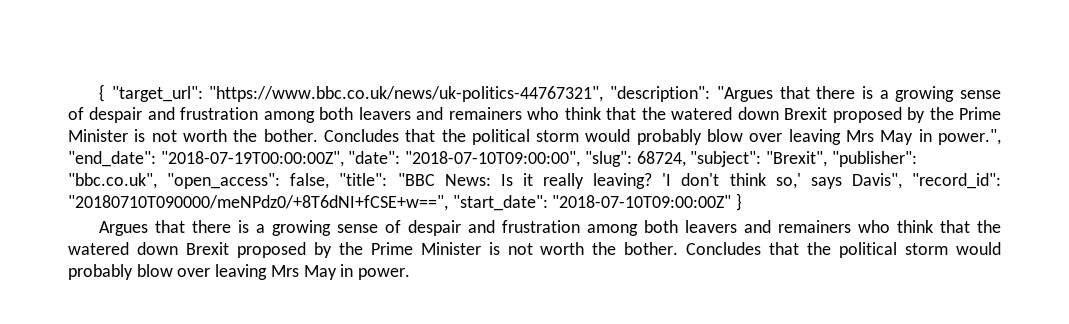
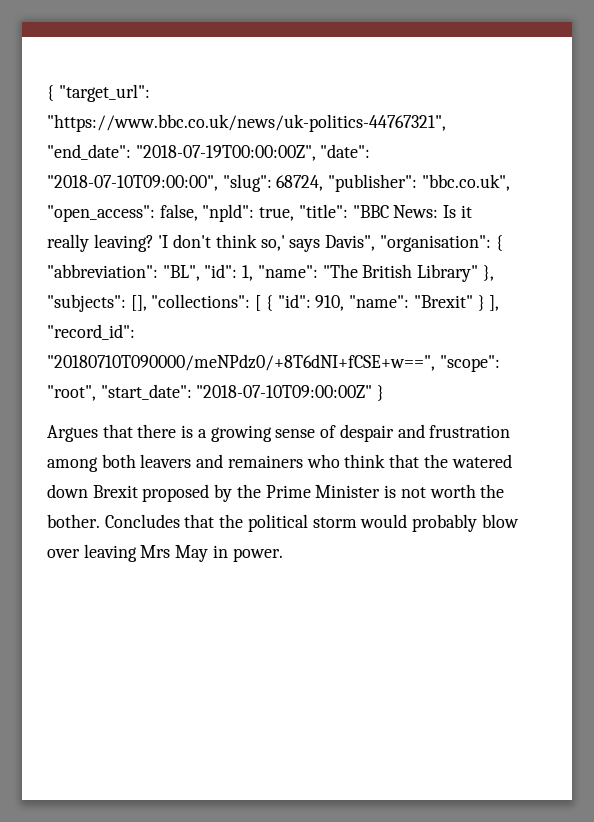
[610,86,1002,102] [68,107,1002,123] [68,129,1001,145] "description": "Argues that there is a growing sense of despair and frustration among both leavers and remainers who think that the watered down Brexit proposed by the Prime Minister is not worth the bother. Concludes that the political storm would probably blow over leaving Mrs May in power.", -> (446, 123) none
[690,151,828,167] "subject": "Brexit", -> (324, 183) none
(330, 181) none -> [202,204,295,222] "npld": true,
[912,173,1001,189] [68,195,448,211] "record_id": "20180710T090000/meNPdz0/+8T6dNI+fCSE+w==", -> [379,235,503,252] [47,264,494,282] [47,294,500,312] [47,324,135,340] [47,354,500,372] [47,385,96,401] "organisation": { "abbreviation": "BL", "id": 1, "name": "The British Library" }, "subjects": [], "collections": [ { "id": 910, "name": "Brexit" } ], "record_id": "20180710T090000/meNPdz0/+8T6dNI+fCSE+w==", "scope": "root",

